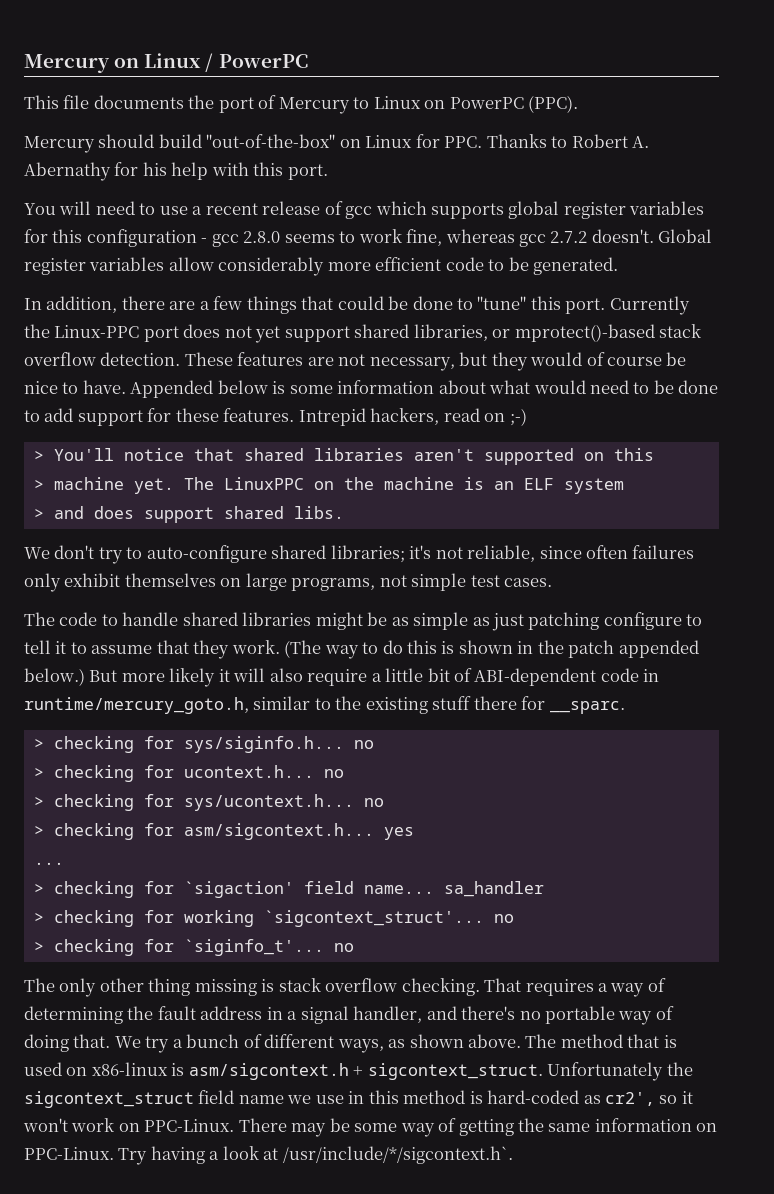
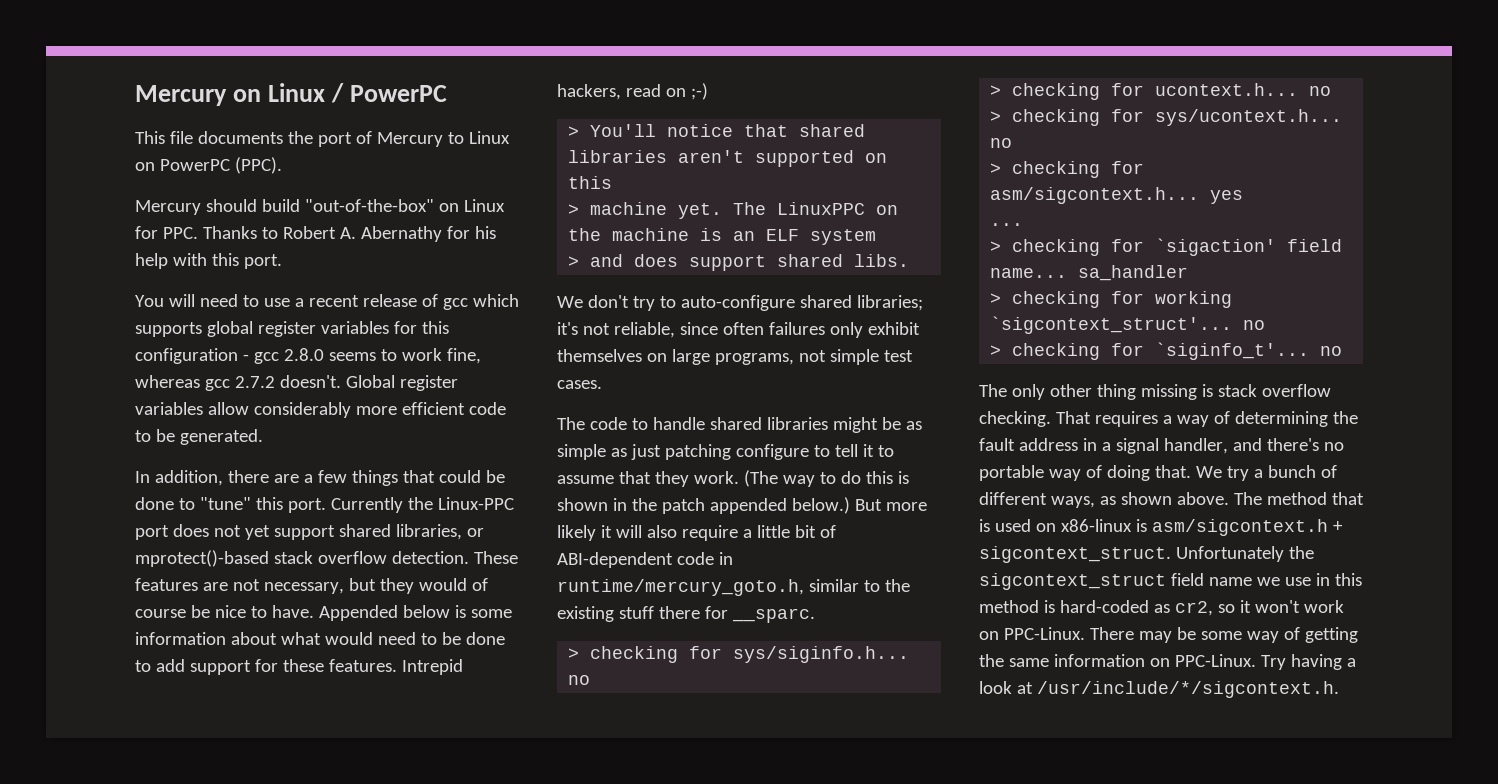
[605,1092,656,1106] cr2', -> [1174,601,1213,616] cr2,
[282,1146,513,1164] /usr/include/*/sigcontext.h`. -> [1036,681,1339,698] /usr/include/*/sigcontext.h.

